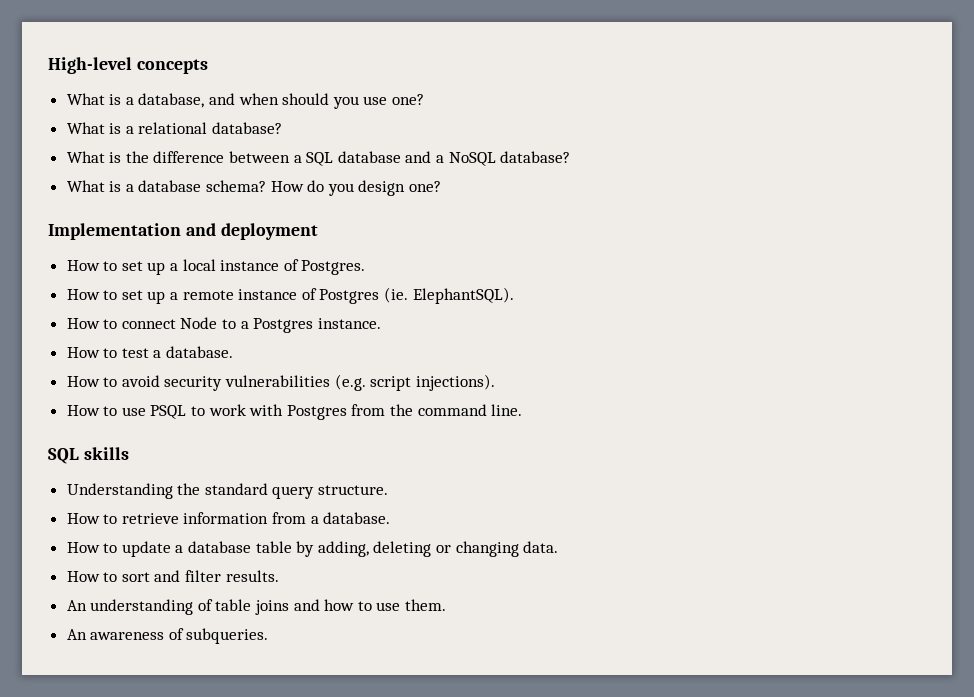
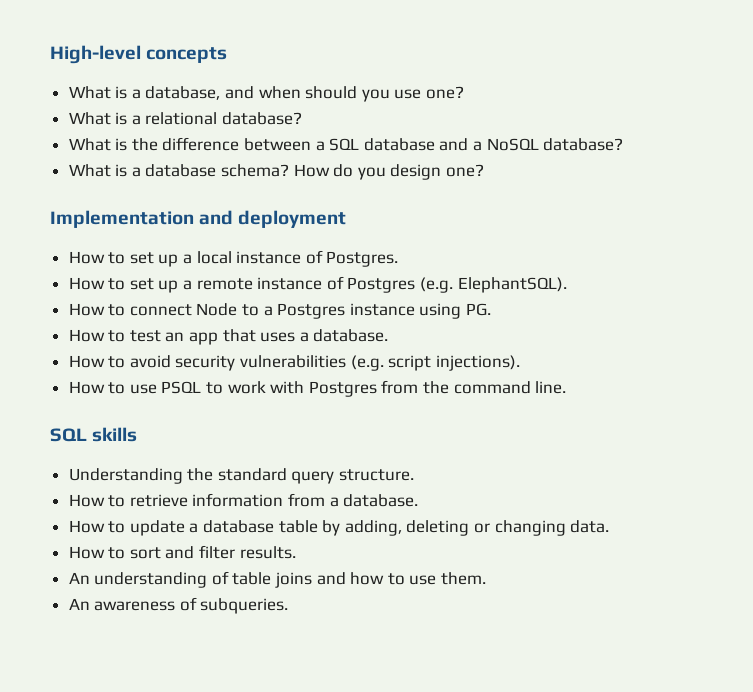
[384,287,409,303] (ie. -> [420,277,454,293] (e.g.
[317,318,381,329] instance. -> [349,303,492,319] instance using PG.
(149, 353) none -> [165,329,296,345] an app that uses

